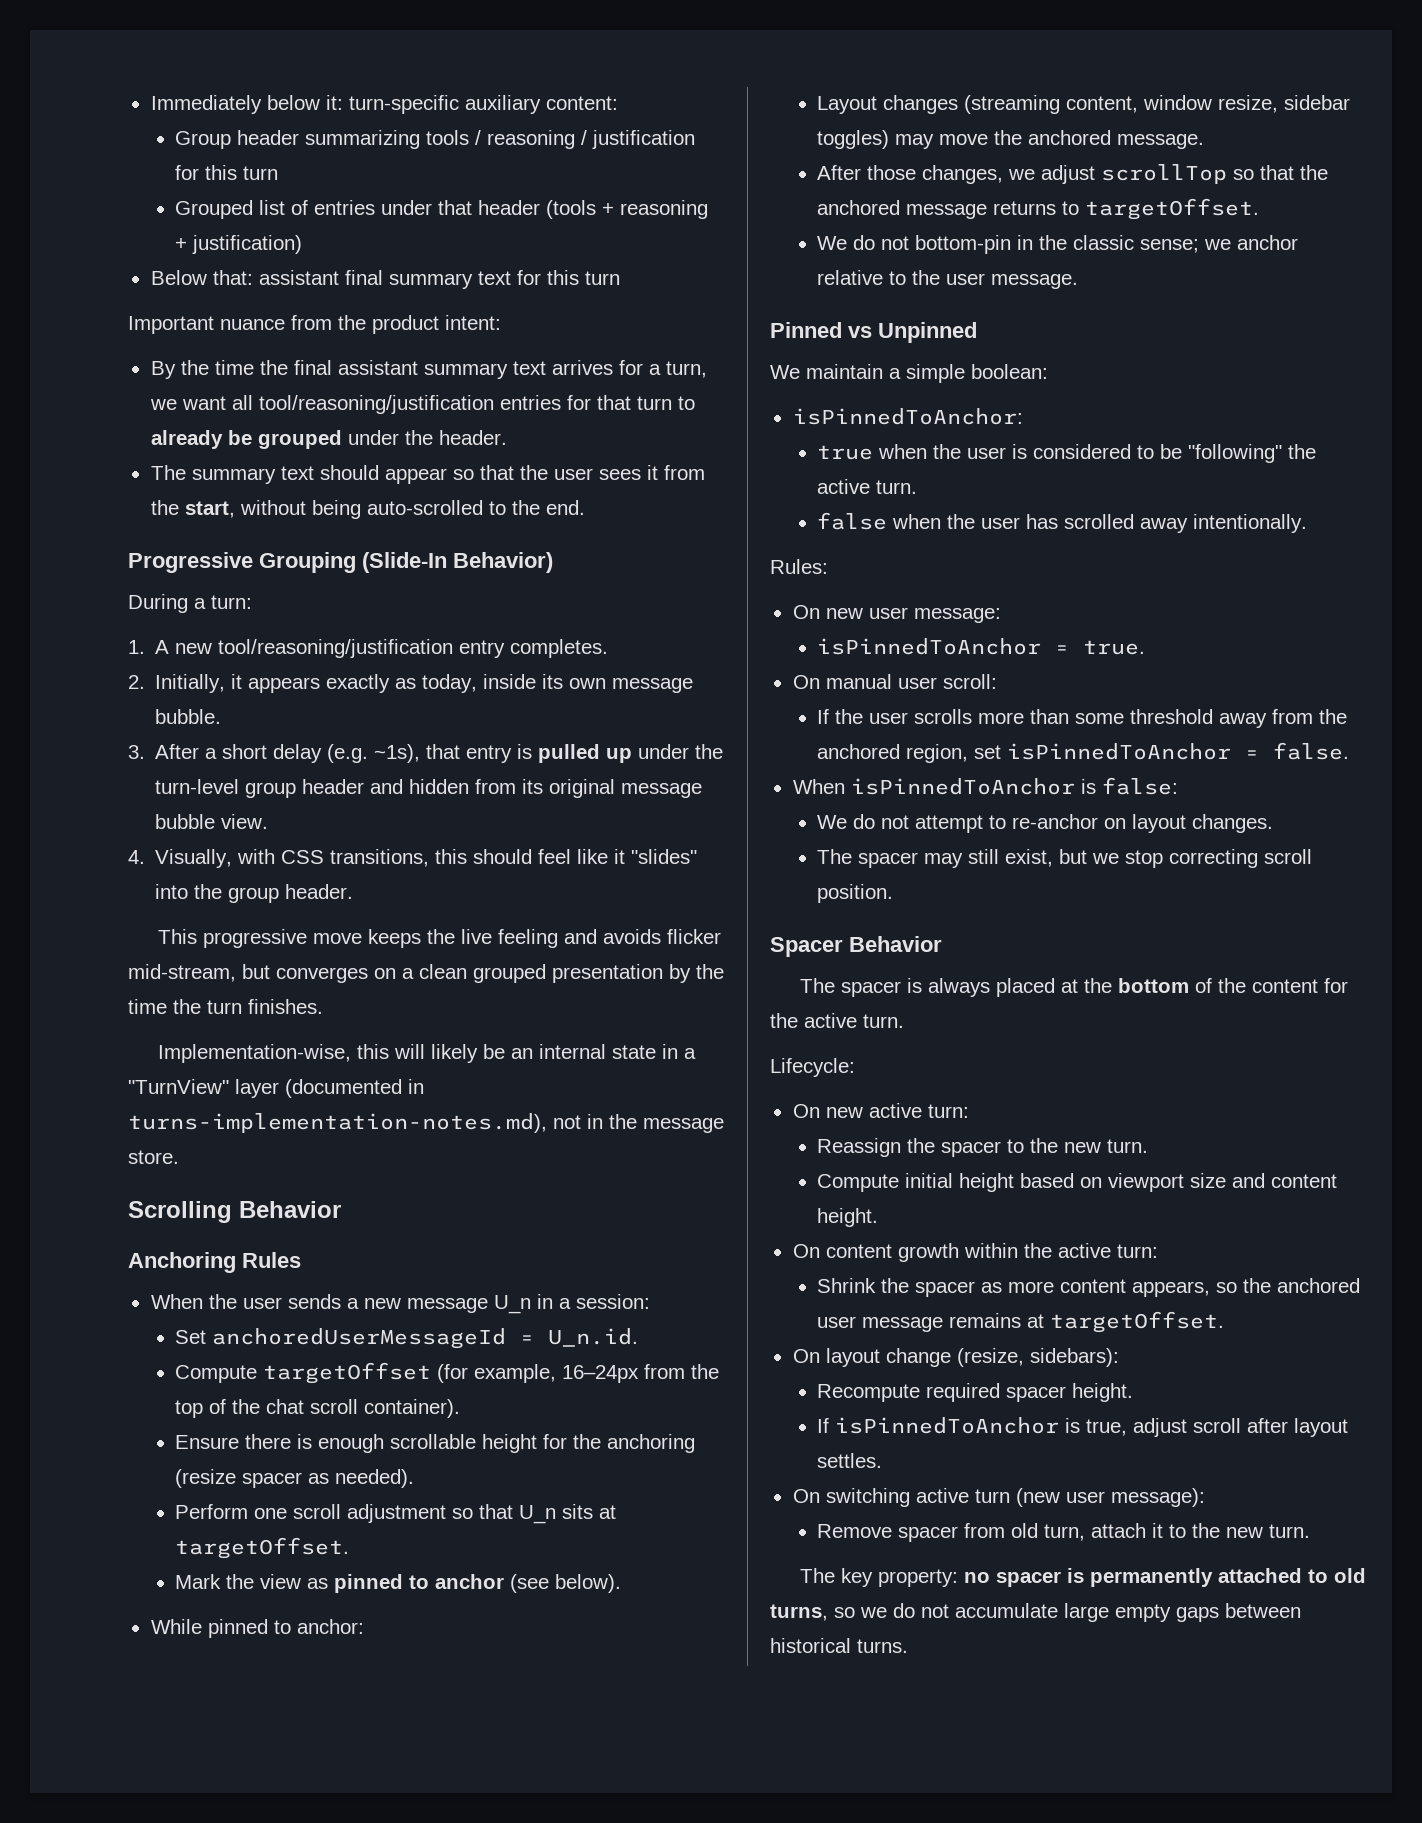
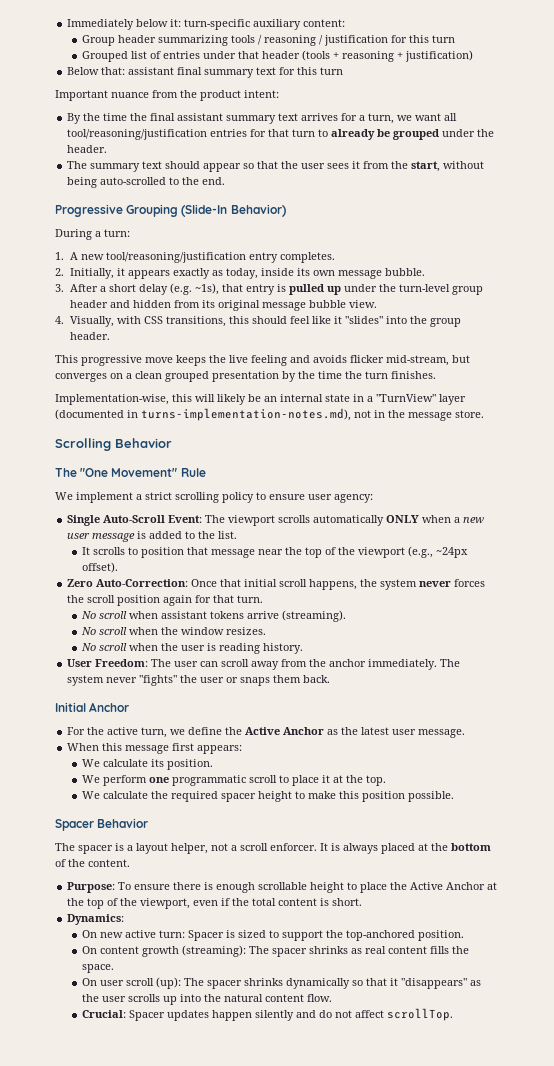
[128,1252,301,1273] [150,1294,650,1314] [175,1328,639,1349] [175,1362,720,1384] [175,1399,461,1418] [175,1434,696,1453] [175,1469,415,1488] [175,1504,617,1524] [175,1537,350,1559] [175,1574,622,1593] [150,1619,364,1638] [817,95,1351,114] [817,130,1205,149] [817,164,1329,184] [817,198,1260,220] [817,235,1299,254] [817,270,1079,289] [770,322,977,343] [770,364,1048,383] [792,408,1023,425] [817,444,1317,463] [817,479,918,494] [817,512,1308,533] [770,559,828,574] [792,605,1001,623] [817,638,1146,655] [792,674,997,689] [817,709,1348,728] [817,742,1350,763] [792,777,1178,795] [817,814,1274,833] [817,849,1313,868] [817,884,894,903] Anchoring Rules // When the user sends a new message U_n in a session: // Set anchoredUserMessageId = U_n.id. // Compute targetOffset (for example, 16–24px from the top of the chat scroll container). // Ensure there is enough scrollable height for the anchoring (resize spacer as needed). // Perform one scroll adjustment so that U_n sits at targetOffset. // Mark the view as pinned to anchor (see below). // While pinned to anchor: // Layout changes (streaming content, window resize, sidebar toggles) may move the anchored message. // After those changes, we adjust scrollTop so that the anchored message returns to targetOffset. // We do not bottom-pin in the classic sense; we anchor relative to the user message. // Pinned vs Unpinned // We maintain a simple boolean: // isPinnedToAnchor: // true when the user is considered to be "following" the active turn. // false when the user has scrolled away intentionally. // Rules: // On new user message: // isPinnedToAnchor = true. // On manual user scroll: // If the user scrolls more than some threshold away from the anchored region, set isPinnedToAnchor = false. // When isPinnedToAnchor is false: // We do not attempt to re-anchor on layout changes. // The spacer may still exist, but we stop correcting scroll position. -> [55,468,206,477] [55,492,373,503] [67,515,485,526] [67,531,238,542] [82,546,469,558] [82,562,119,573] [67,579,486,590] [67,595,264,606] [81,610,347,622] [81,627,267,635] [81,643,304,654] [67,659,461,670] [67,675,331,686] [55,702,130,712] [67,727,466,738] [67,743,243,754] [82,759,214,770] [82,775,387,786] [82,791,455,802] The "One Movement" Rule // We implement a strict scrolling policy to ensure user agency: // Single Auto-Scroll Event: The viewport scrolls automatically ONLY when a new user message is added to the list. // It scrolls to position that message near the top of the viewport (e.g., ~24px offset). // Zero Auto-Correction: Once that initial scroll happens, the system never forces the scroll position again for that turn. // No scroll when assistant tokens arrive (streaming). // No scroll when the window resizes. // No scroll when the user is reading history. // User Freedom: The user can scroll away from the anchor immediately. The system never "fights" the user or snaps them back. // Initial Anchor // For the active turn, we define the Active Anchor as the latest user message. // When this message first appears: // We calculate its position. // We perform one programmatic scroll to place it at the top. // We calculate the required spacer height to make this position possible.
(922, 985) none -> [127,843,340,854] a layout helper, not a scroll enforcer. It is
[1251,978,1348,993] [770,1013,904,1028] [770,1058,855,1077] [792,1103,969,1118] [817,1138,1149,1157] [817,1173,1338,1192] [817,1208,879,1227] [792,1243,1158,1262] [817,1278,1361,1297] [817,1311,1225,1333] [792,1348,1119,1367] [817,1383,1134,1402] [817,1417,1349,1437] [817,1453,883,1468] [792,1488,1205,1507] [817,1523,1311,1542] [799,1568,1366,1587] [770,1603,1301,1622] [770,1638,908,1653] content for the active turn. // Lifecycle: // On new active turn: // Reassign the spacer to the new turn. // Compute initial height based on viewport size and content height. // On content growth within the active turn: // Shrink the spacer as more content appears, so the anchored user message remains at targetOffset. // On layout change (resize, sidebars): // Recompute required spacer height. // If isPinnedToAnchor is true, adjust scroll after layout settles. // On switching active turn (new user message): // Remove spacer from old turn, attach it to the new turn. // The key property: no spacer is permanently attached to old turns, so we do not accumulate large empty gaps between historical turns. -> [88,859,130,867] [67,882,498,893] [67,898,363,909] [67,914,125,925] [82,930,465,941] [82,945,470,957] [82,964,115,973] [82,977,482,989] [82,994,333,1005] [82,1008,454,1021] content. // Purpose: To ensure there is enough scrollable height to place the Active Anchor at the top of the viewport, even if the total content is short. // Dynamics: // On new active turn: Spacer is sized to support the top-anchored position. // On content growth (streaming): The spacer shrinks as real content fills the space. // On user scroll (up): The spacer shrinks dynamically so that it "disappears" as the user scrolls up into the natural content flow. // Crucial: Spacer updates happen silently and do not affect scrollTop.

